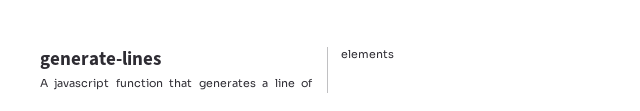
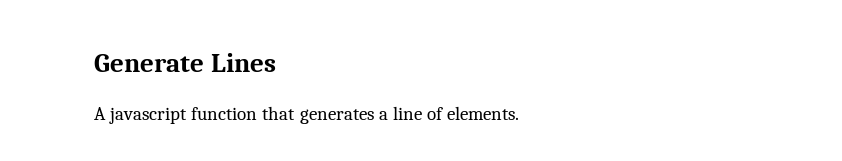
[40,51,161,69] generate-lines -> [94,53,277,72] Generate Lines
[341,49,394,59] elements -> [447,106,520,120] elements.

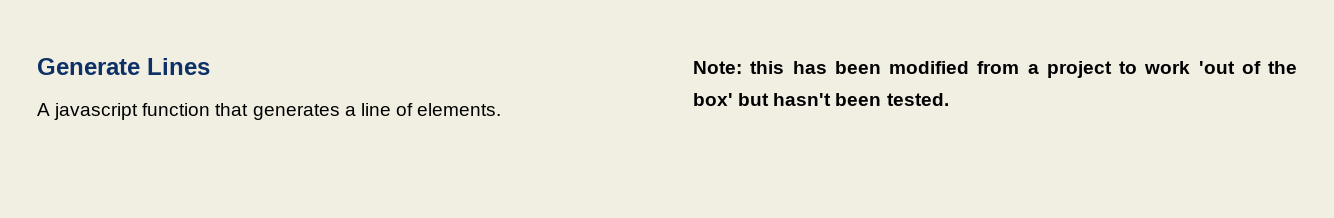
(520, 113) none -> [693,61,1297,78] [693,93,949,106] // Note: this has been modified from a project to work 'out of the box' but hasn't been tested.

